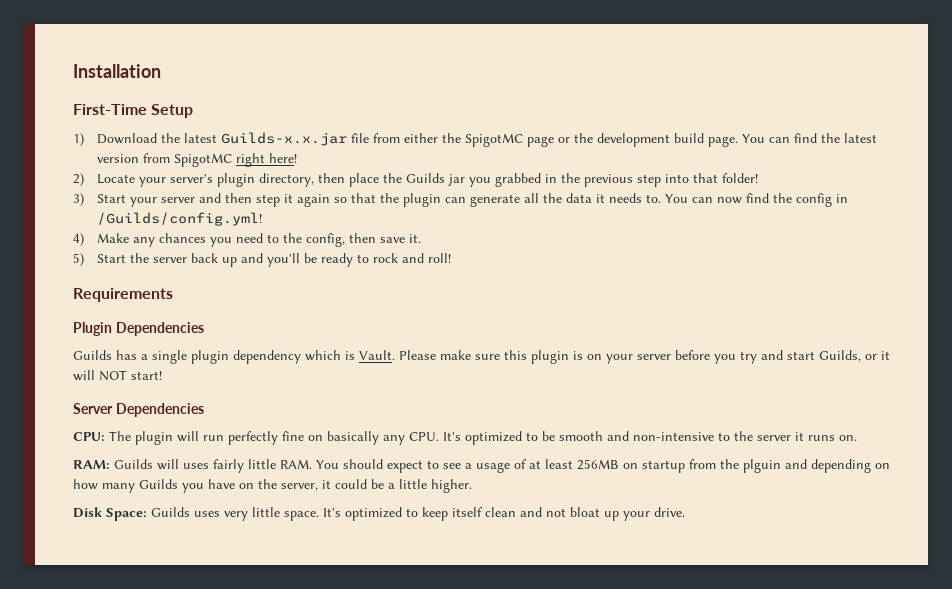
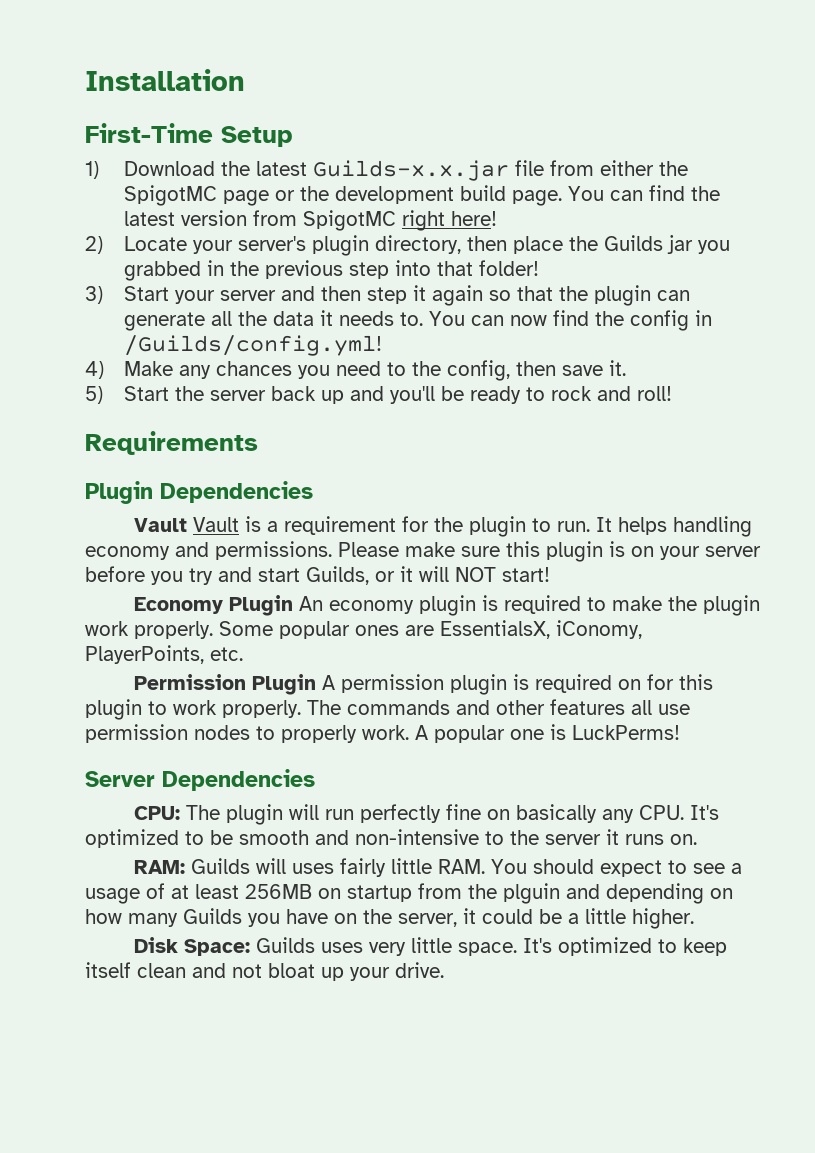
[73,350,395,364] Guilds has a single plugin dependency which is Vault. -> [133,516,752,537] [85,541,332,560] Vault Vault is a requirement for the plugin to run. It helps handling economy and permissions.
(162, 375) none -> [133,595,760,616] [85,620,642,639] [85,645,243,664] [133,674,713,695] [85,699,690,720] [85,724,680,743] // Economy Plugin An economy plugin is required to make the plugin work properly. Some popular ones are EssentialsX, iConomy, PlayerPoints, etc. // Permission Plugin A permission plugin is required on for this plugin to work properly. The commands and other features all use permission nodes to properly work. A popular one is LuckPerms!

